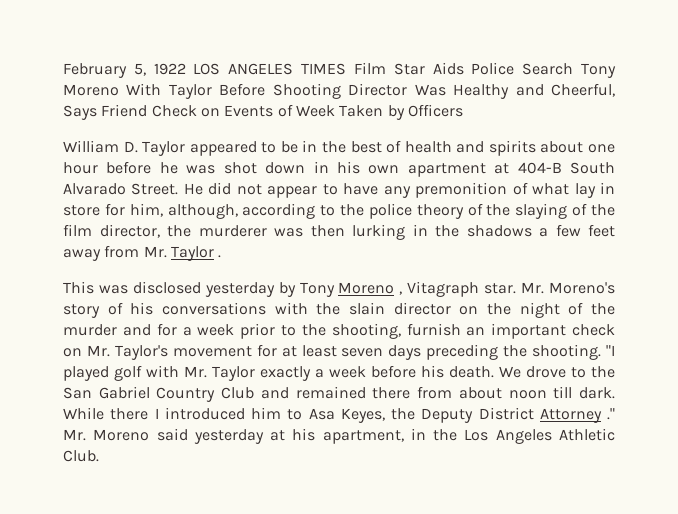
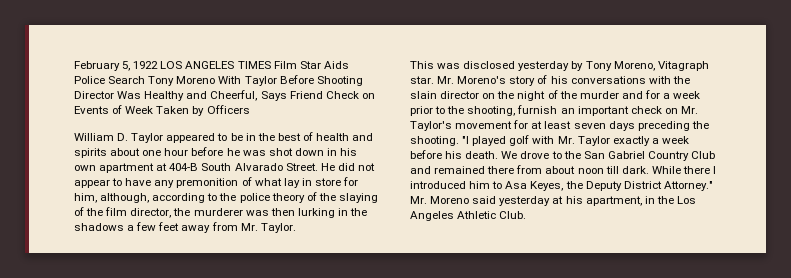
[170,246,222,261] Taylor . -> [260,223,296,233] Taylor.
[338,282,403,295] Moreno , -> [613,61,655,71] Moreno,
[539,408,615,423] Attorney ." -> [663,181,713,191] Attorney."

